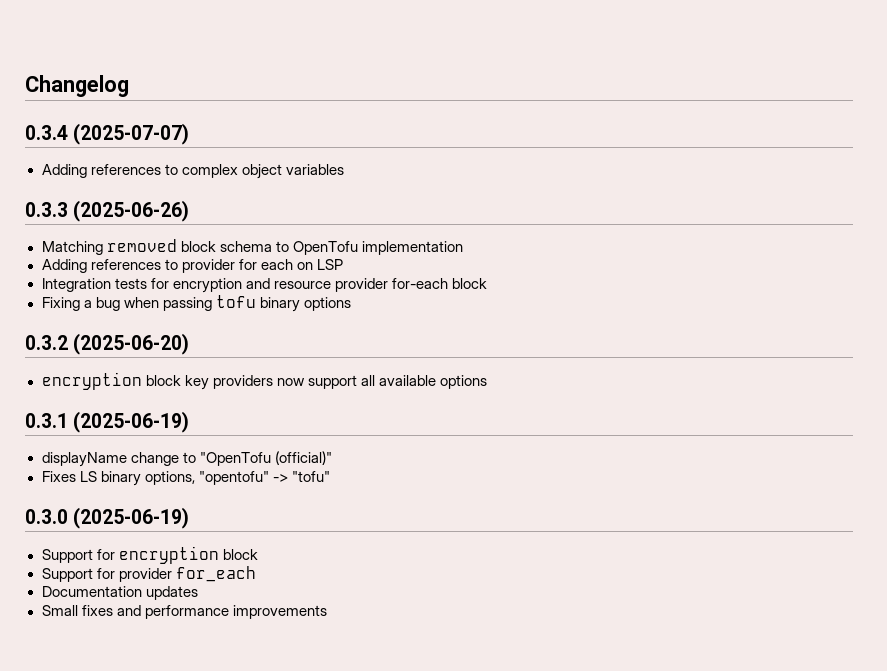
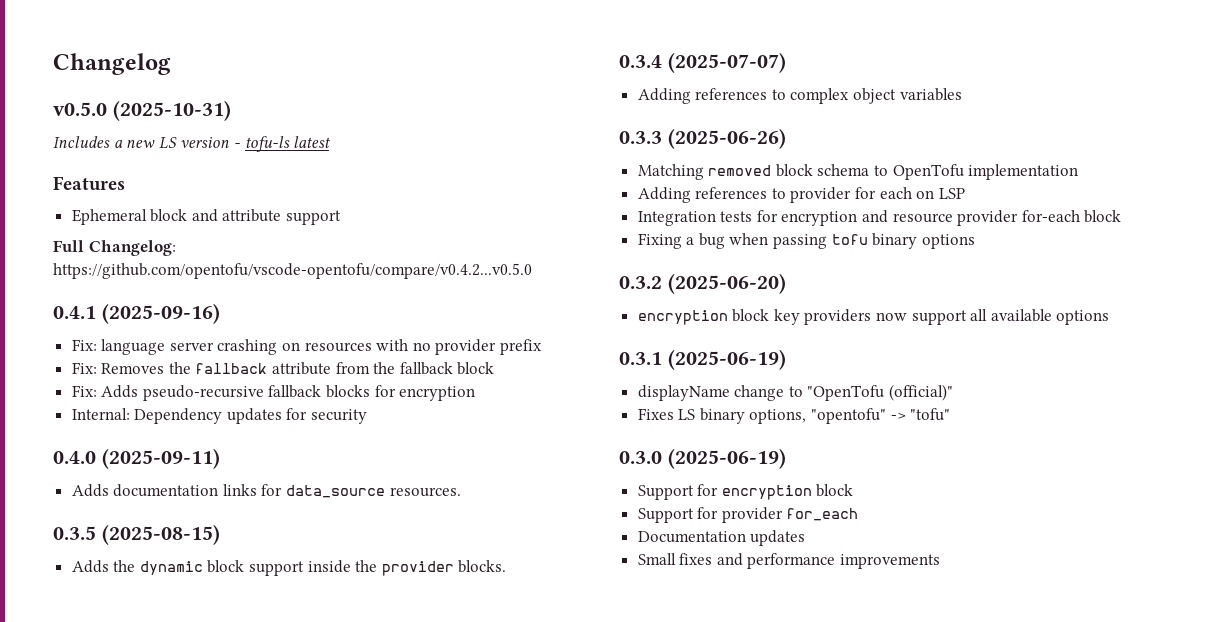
(129, 86) none -> [53,100,231,121] [53,136,332,152] [53,176,125,191] [71,209,342,225] [53,240,176,256] [53,263,532,279] [53,303,220,324] [71,339,543,355] [71,362,495,375] [71,385,476,401] [71,408,368,424] [53,448,220,469] [71,484,461,498] [53,524,220,545] [71,560,507,576] // v0.5.0 (2025-10-31) // Includes a new LS version - tofu-ls latest // Features // Ephemeral block and attribute support // Full Changelog: https://github.com/opentofu/vscode-opentofu/compare/v0.4.2...v0.5.0 // 0.4.1 (2025-09-16) // Fix: language server crashing on resources with no provider prefix // Fix: Removes the fallback attribute from the fallback block // Fix: Adds pseudo-recursive fallback blocks for encryption // Internal: Dependency updates for security // 0.4.0 (2025-09-11) // Adds documentation links for data_source resources. // 0.3.5 (2025-08-15) // Adds the dynamic block support inside the provider blocks.

